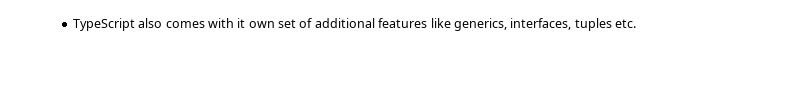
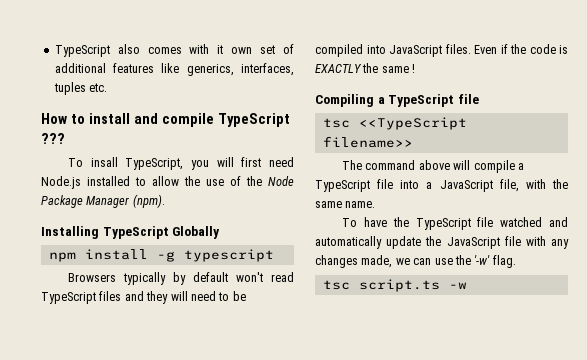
(636, 23) none -> [41,113,290,127] [41,133,65,144] [68,157,295,170] [41,176,294,189] [41,194,165,208] [41,226,221,239] [48,249,274,262] [68,272,294,285] [41,291,246,304] [315,44,568,57] [315,63,416,73] [315,94,479,107] [322,117,467,130] [322,136,413,148] [342,160,524,173] [315,179,568,192] [315,201,376,208] [342,217,568,230] [315,236,569,249] [315,255,516,268] [322,279,467,292] // How to install and compile TypeScript ??? // To insall TypeScript, you will first need Node.js installed to allow the use of the Node Package Manager (npm). // Installing TypeScript Globally // npm install -g typescript // Browsers typically by default won't read TypeScript files and they will need to be compiled into JavaScript files. Even if the code is EXACTLY the same ! // Compiling a TypeScript file // tsc <<TypeScript filename>> // The command above will compile a TypeScript file into a JavaScript file, with the same name. // To have the TypeScript file watched and automatically update the JavaScript file with any changes made, we can use the '-w' flag. // tsc script.ts -w

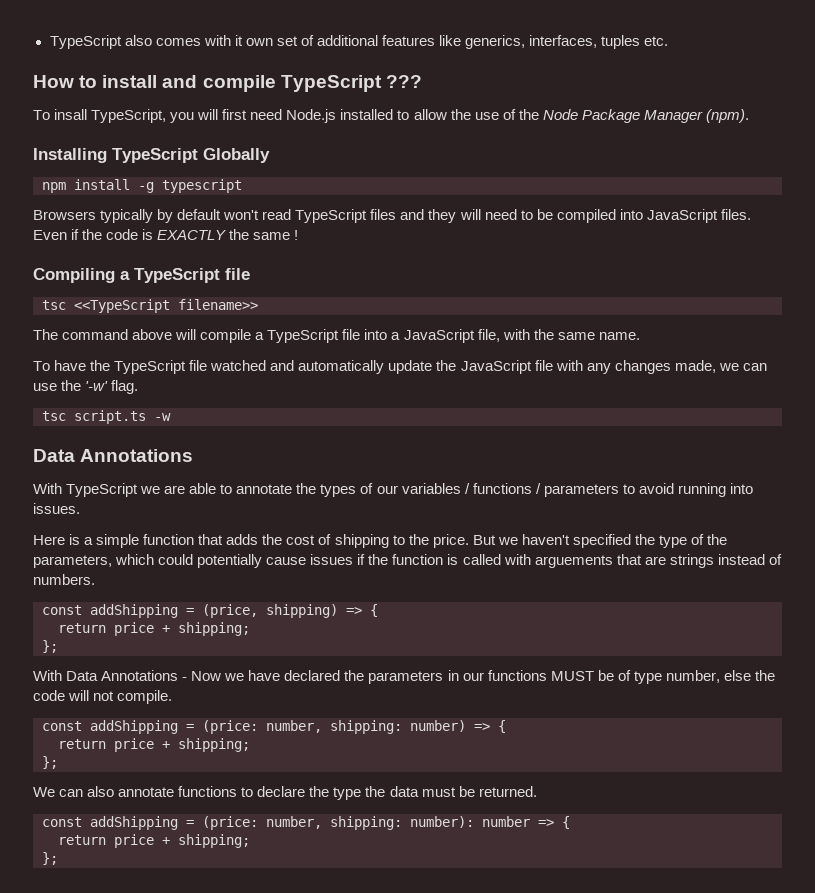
(467, 285) none -> [33,449,194,462] [33,483,753,497] [33,503,80,514] [33,534,728,548] [33,554,782,568] [33,574,95,585] [42,604,378,618] [58,622,250,636] [42,640,58,653] [33,670,775,684] [33,690,173,704] [42,720,506,734] [58,738,250,752] [42,756,58,769] [33,786,537,800] [42,816,570,830] [58,834,250,848] [42,852,58,865] // Data Annotations // With TypeScript we are able to annotate the types of our variables / functions / parameters to avoid running into issues. // Here is a simple function that adds the cost of shipping to the price. But we haven't specified the type of the parameters, which could potentially cause issues if the function is called with arguements that are strings instead of numbers. // const addShipping = (price, shipping) => { // return price + shipping; // }; // With Data Annotations - Now we have declared the parameters in our functions MUST be of type number, else the code will not compile. // const addShipping = (price: number, shipping: number) => { // return price + shipping; // }; // We can also annotate functions to declare the type the data must be returned. // const addShipping = (price: number, shipping: number): number => { // return price + shipping; // };

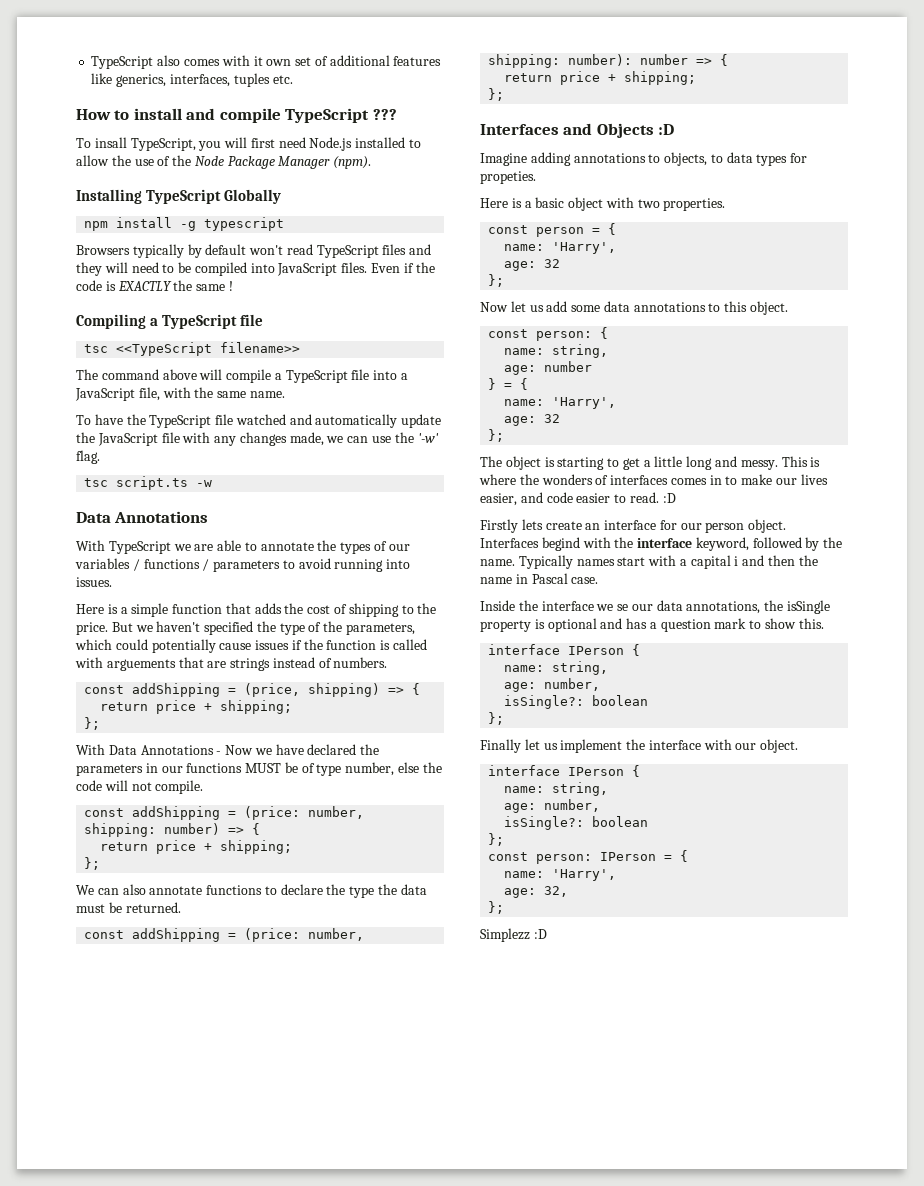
(58, 858) none -> [480,123,675,138] [480,152,808,166] [480,171,536,184] [480,197,726,211] [488,223,617,237] [504,242,617,254] [504,259,561,271] [488,274,505,287] [480,301,789,315] [488,327,609,341] [504,344,609,358] [504,361,593,375] [488,378,529,390] [504,397,617,409] [504,414,561,426] [488,429,505,442] [480,456,821,470] [479,474,828,485] [480,492,676,506] [480,519,787,533] [480,537,843,551] [480,555,818,569] [480,573,599,584] [480,600,831,614] [480,618,824,632] [488,644,641,656] [504,661,609,675] [504,678,601,692] [504,695,649,709] [488,712,505,725] [480,739,799,753] [488,765,641,777] [504,782,609,796] [504,799,601,813] [504,816,649,830] [488,833,505,846] [488,850,689,864] [504,869,617,881] [504,886,569,898] [488,901,505,914] [480,928,547,942] // Interfaces and Objects :D // Imagine adding annotations to objects, to data types for propeties. // Here is a basic object with two properties. // const person = { // name: 'Harry', // age: 32 // }; // Now let us add some data annotations to this object. // const person: { // name: string, // age: number // } = { // name: 'Harry', // age: 32 // }; // The object is starting to get a little long and messy. This is where the wonders of interfaces comes in to make our lives easier, and code easier to read. :D // Firstly lets create an interface for our person object. Interfaces begind with the interface keyword, followed by the name. Typically names start with a capital i and then the name in Pascal case. // Inside the interface we se our data annotations, the isSingle property is optional and has a question mark to show this. // interface IPerson { // name: string, // age: number, // isSingle?: boolean // }; // Finally let us implement the interface with our object. // interface IPerson { // name: string, // age: number, // isSingle?: boolean // }; // const person: IPerson = { // name: 'Harry', // age: 32, // }; // Simplezz :D

